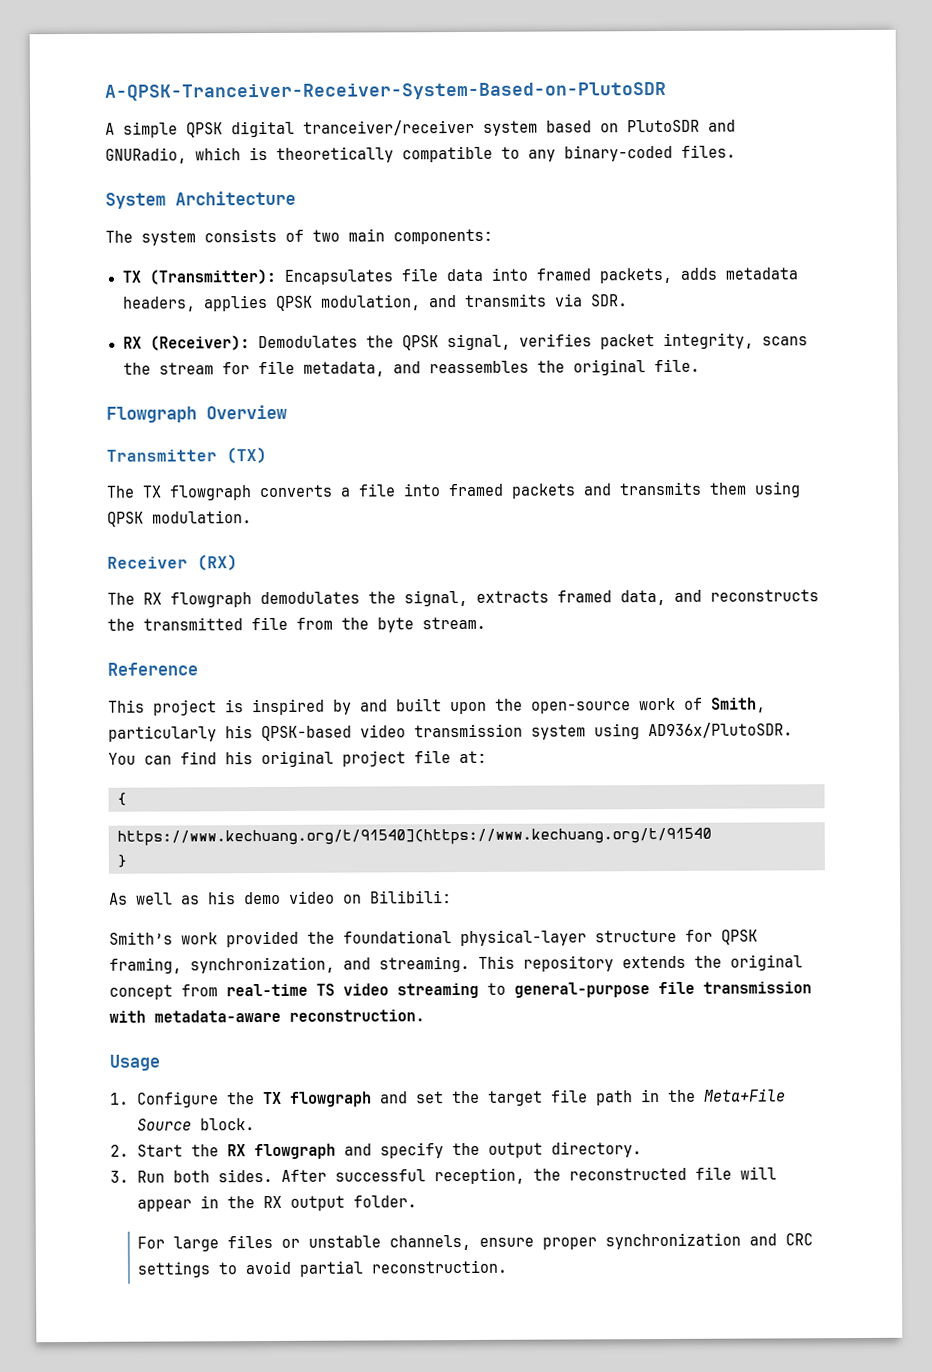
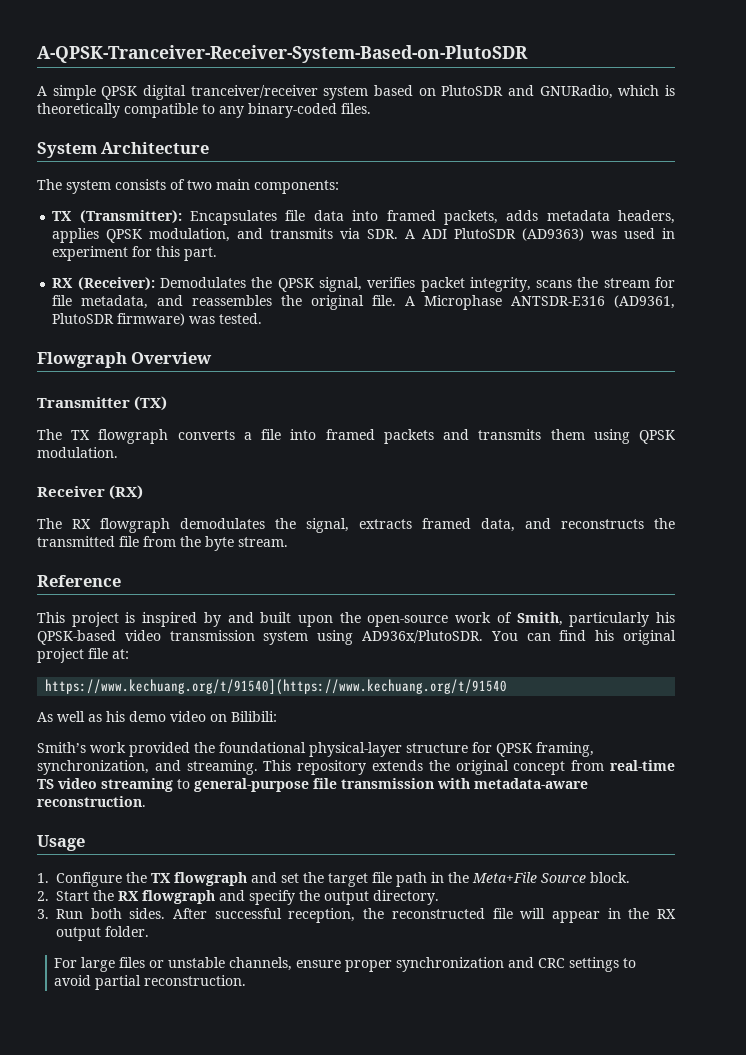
(628, 300) none -> [405,228,675,241] [52,246,218,261] A ADI PlutoSDR (AD9363) was used in experiment for this part.
(700, 365) none -> [405,295,675,310] [52,313,263,326] A Microphase ANTSDR-E316 (AD9361, PlutoSDR firmware) was tested.
[117,792,127,806] // { -> (129, 654) none
[117,854,127,868] // } -> (508, 687) none

